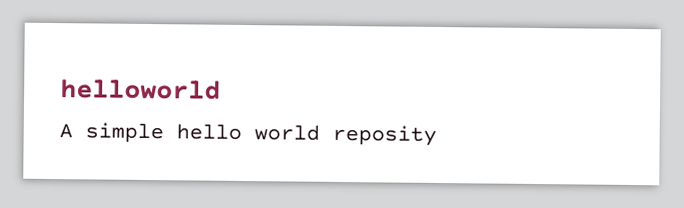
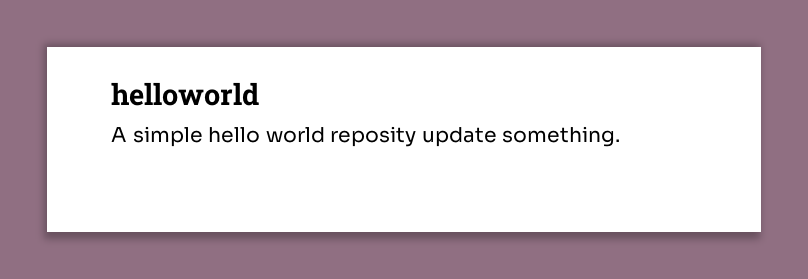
(437, 135) none -> [421,126,621,147] update something.

